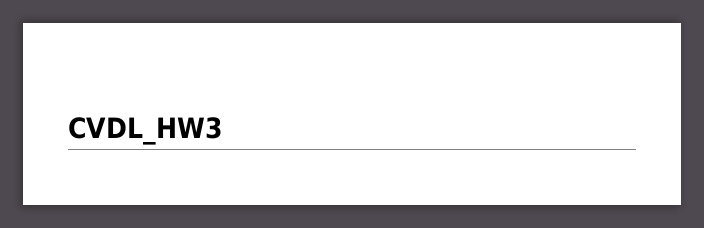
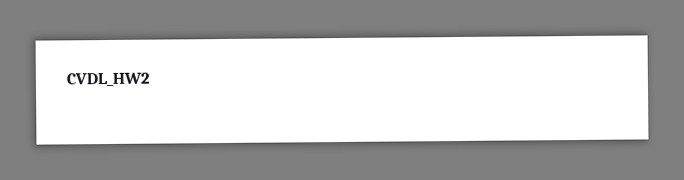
[68,117,223,145] CVDL_HW3 -> [66,72,150,87] CVDL_HW2

